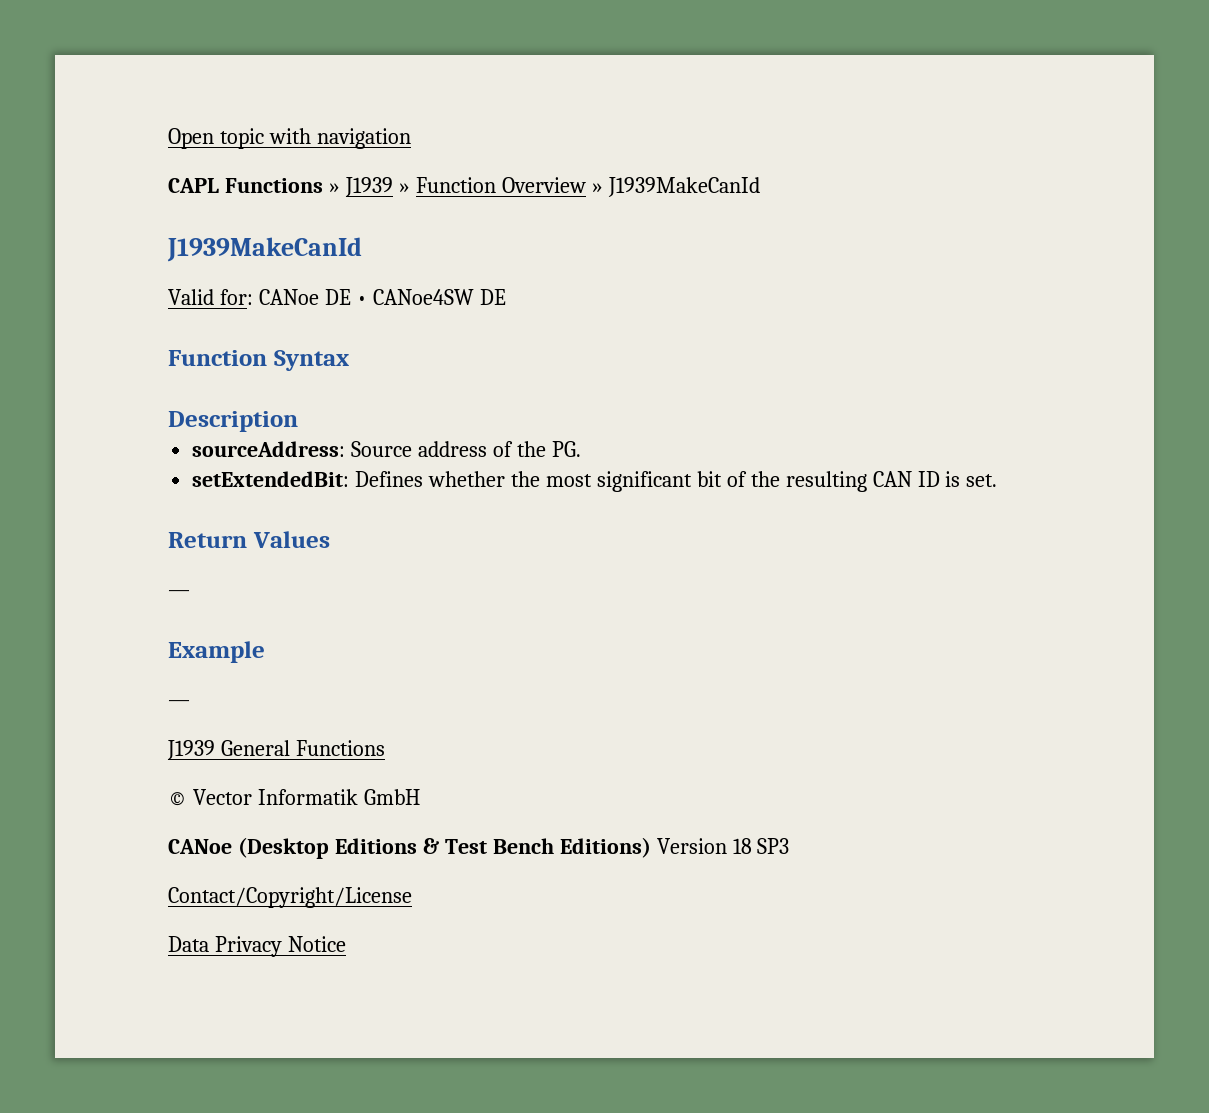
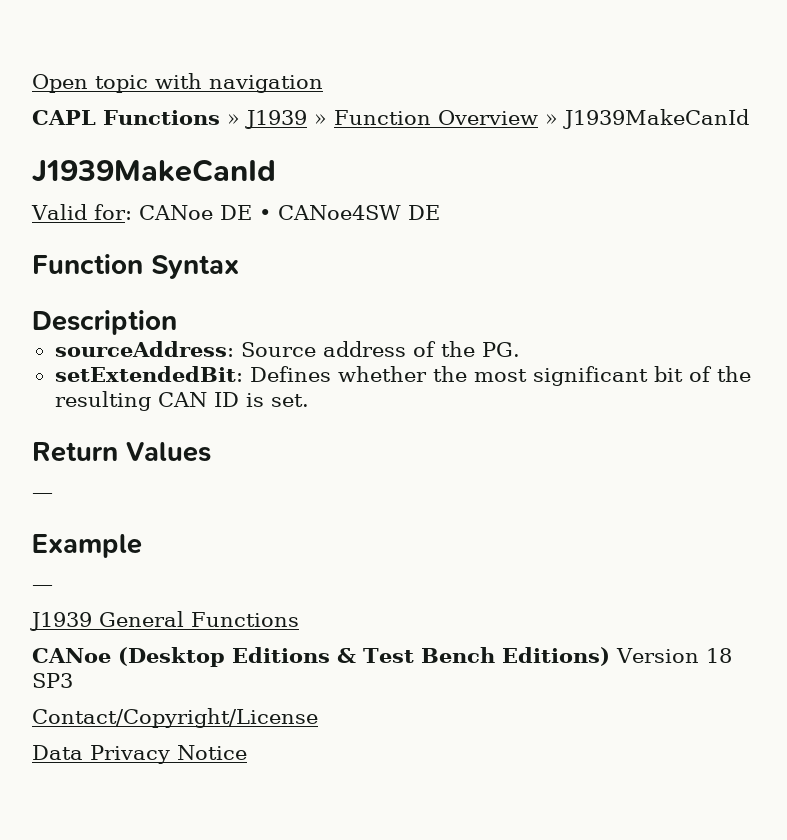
[168,789,420,806] // © Vector Informatik GmbH -> (299, 619) none

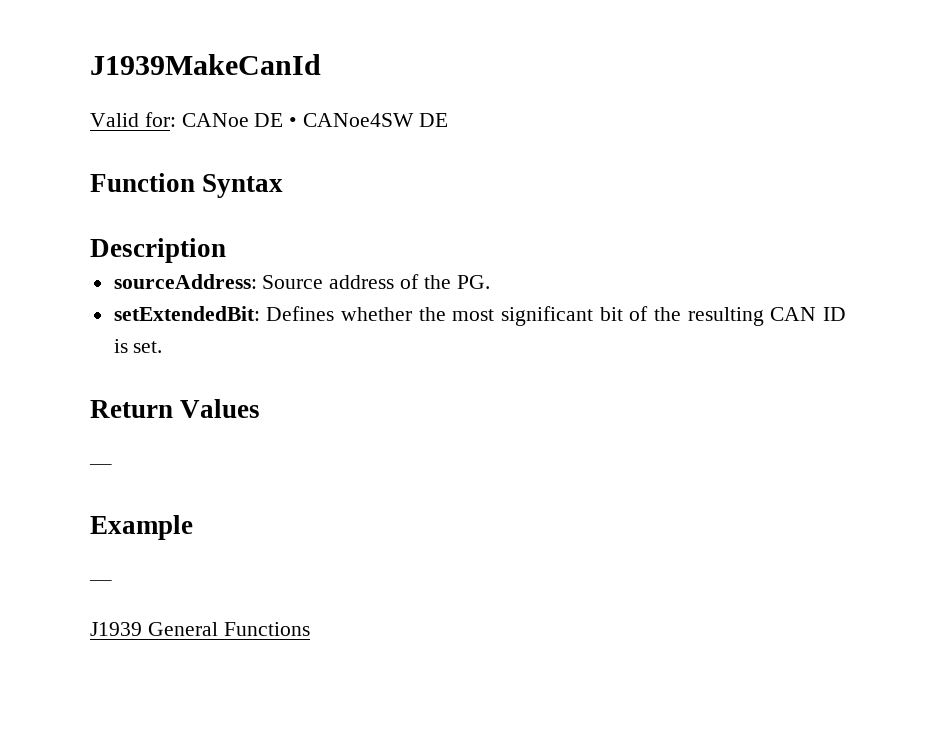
[32,73,323,93] [32,109,749,129] Open topic with navigation // CAPL Functions » J1939 » Function Overview » J1939MakeCanId // -> (90, 64) none
[32,647,732,667] [32,673,73,688] [32,708,318,728] [32,745,247,764] // CANoe (Desktop Editions & Test Bench Editions) Version 18 SP3 // Contact/Copyright/License // Data Privacy Notice -> (310, 629) none

